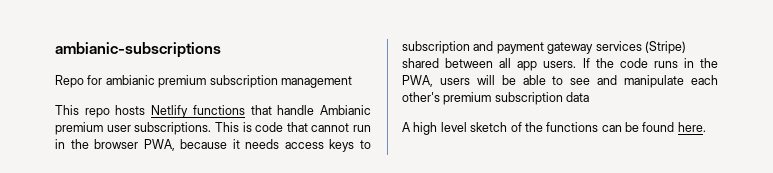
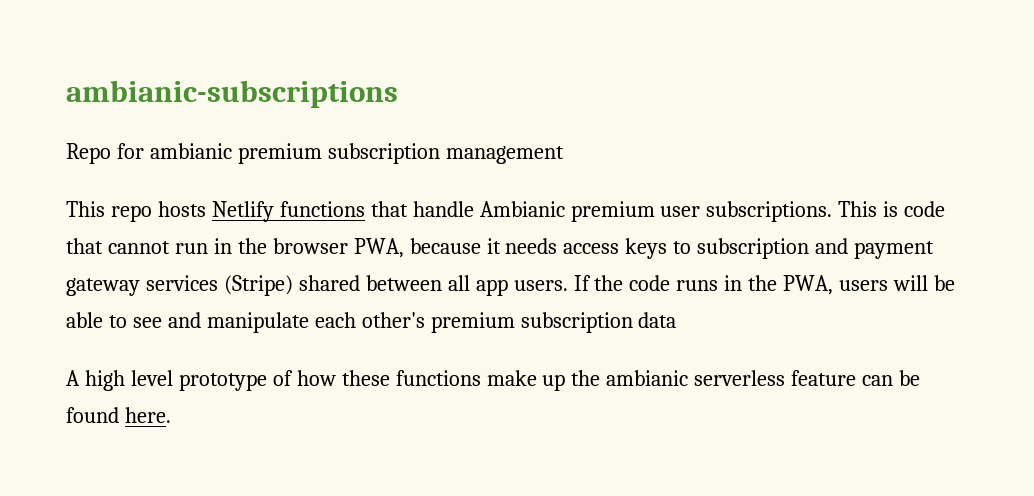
[470,122,599,132] sketch of the functions -> [178,370,857,391] prototype of how these functions make up the ambianic serverless feature

